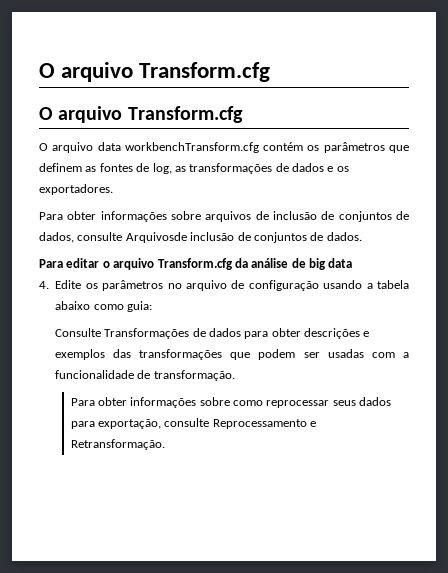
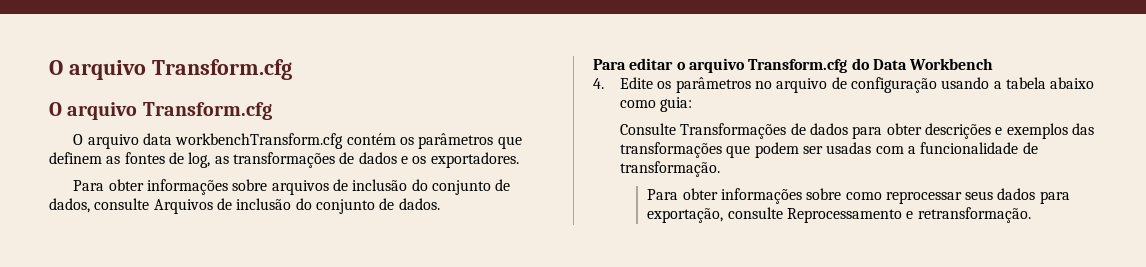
[321,211,392,222] de conjuntos -> [411,179,491,195] do conjunto
[125,232,307,243] Arquivosde inclusão de conjuntos -> [153,198,375,214] Arquivos de inclusão do conjunto
[234,258,353,270] da análise de big data -> [851,58,994,70] do Data Workbench
[70,439,165,450] Retransformação. -> [917,207,1031,223] retransformação.

